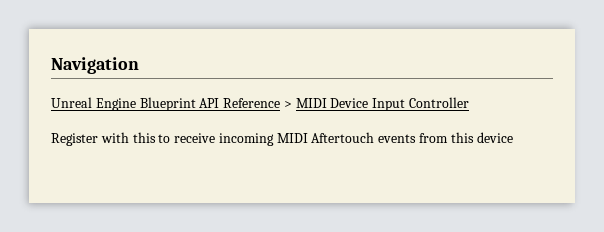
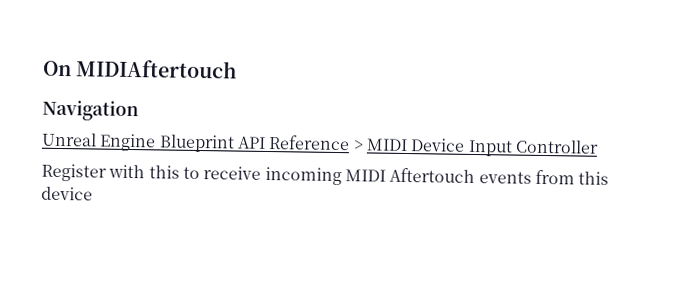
(51, 65) none -> [43,59,238,79] On MIDIAftertouch //

